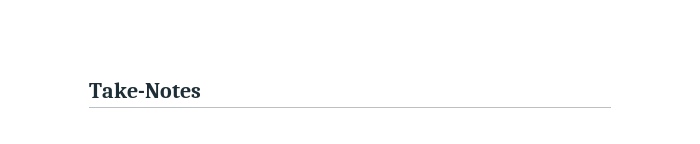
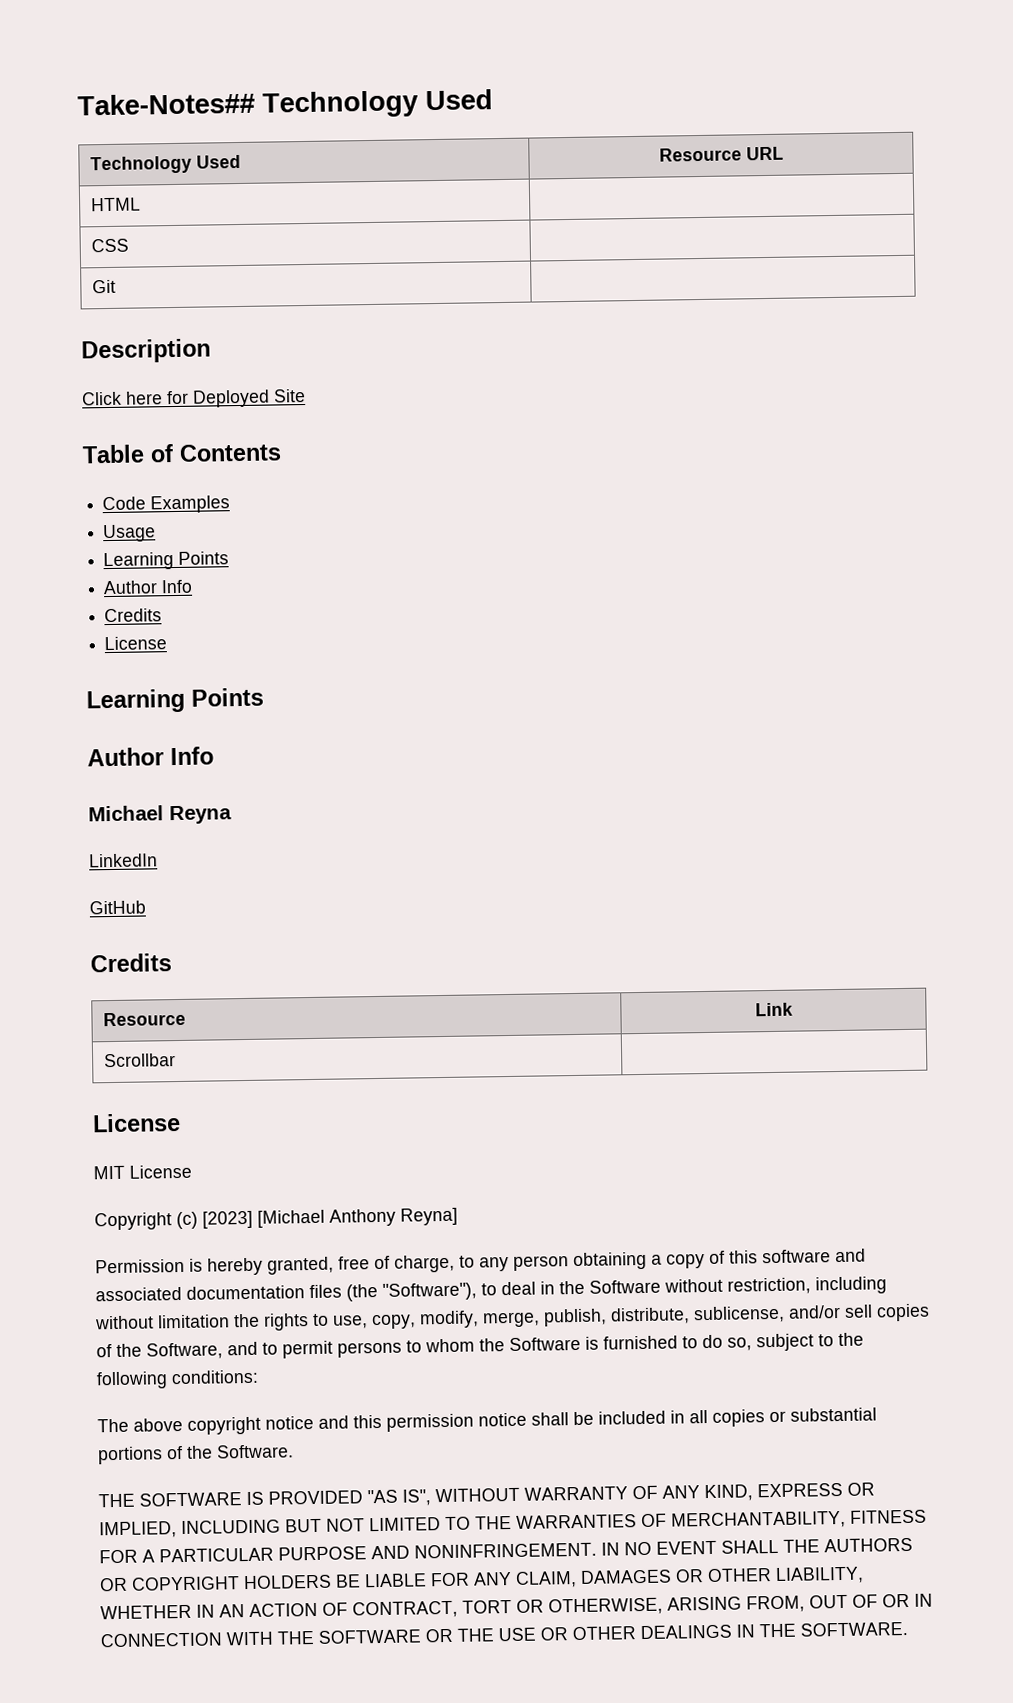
[89,82,201,98] Take-Notes -> [77,89,493,119] [89,154,241,175] [658,146,784,162] [90,197,141,212] [90,238,129,253] [91,279,116,294] [81,338,211,364] [81,389,306,408] [82,443,282,464] [102,495,231,514] [102,524,157,543] [103,551,230,571] [103,579,194,595] [104,608,163,623] [104,636,168,651] [86,687,264,714] [87,746,214,767] [88,805,232,825] [88,853,158,868] [89,900,146,915] [90,953,172,973] [102,1011,186,1027] [754,1002,793,1017] [103,1053,176,1068] [92,1112,181,1133] [93,1164,192,1180] [94,1207,458,1231] [95,1248,866,1276] [95,1276,887,1302] [95,1303,930,1331] [96,1332,864,1360] [96,1369,259,1390] [97,1407,877,1435] [97,1444,294,1465] [98,1482,875,1508] [99,1509,927,1539] [99,1537,913,1564] [99,1566,864,1592] [100,1593,933,1620] [100,1621,908,1648] Take-Notes## Technology Used // Technology Used | Resource URL // HTML | // CSS | // Git | // Description // Click here for Deployed Site // Table of Contents // Code Examples // Usage // Learning Points // Author Info // Credits // License // Learning Points // Author Info // Michael Reyna // LinkedIn // GitHub // Credits // Resource | Link // Scrollbar | // License // MIT License // Copyright (c) [2023] [Michael Anthony Reyna] // Permission is hereby granted, free of charge, to any person obtaining a copy of this software and associated documentation files (the "Software"), to deal in the Software without restriction, including without limitation the rights to use, copy, modify, merge, publish, distribute, sublicense, and/or sell copies of the Software, and to permit persons to whom the Software is furnished to do so, subject to the following conditions: // The above copyright notice and this permission notice shall be included in all copies or substantial portions of the Software. // THE SOFTWARE IS PROVIDED "AS IS", WITHOUT WARRANTY OF ANY KIND, EXPRESS OR IMPLIED, INCLUDING BUT NOT LIMITED TO THE WARRANTIES OF MERCHANTABILITY, FITNESS FOR A PARTICULAR PURPOSE AND NONINFRINGEMENT. IN NO EVENT SHALL THE AUTHORS OR COPYRIGHT HOLDERS BE LIABLE FOR ANY CLAIM, DAMAGES OR OTHER LIABILITY, WHETHER IN AN ACTION OF CONTRACT, TORT OR OTHERWISE, ARISING FROM, OUT OF OR IN CONNECTION WITH THE SOFTWARE OR THE USE OR OTHER DEALINGS IN THE SOFTWARE.

